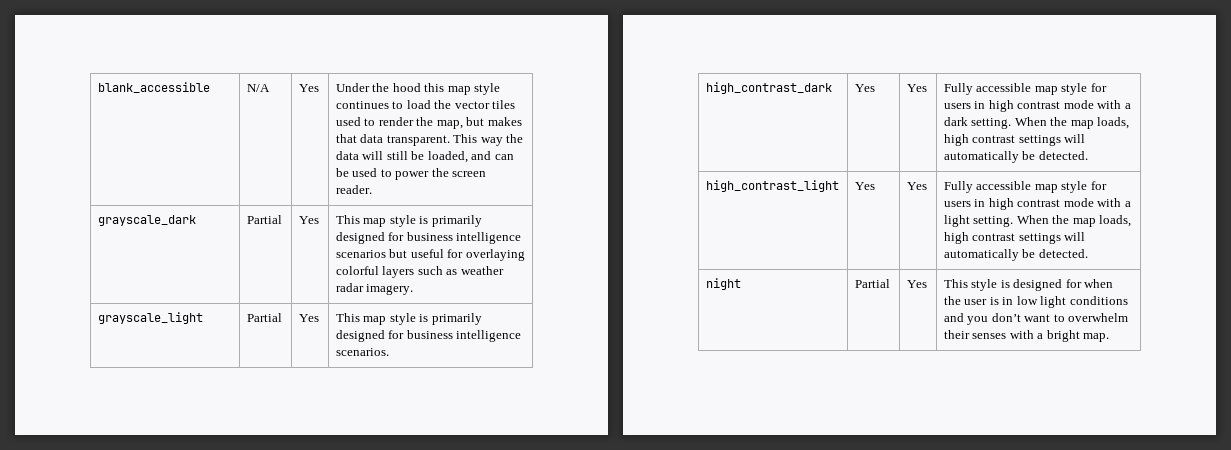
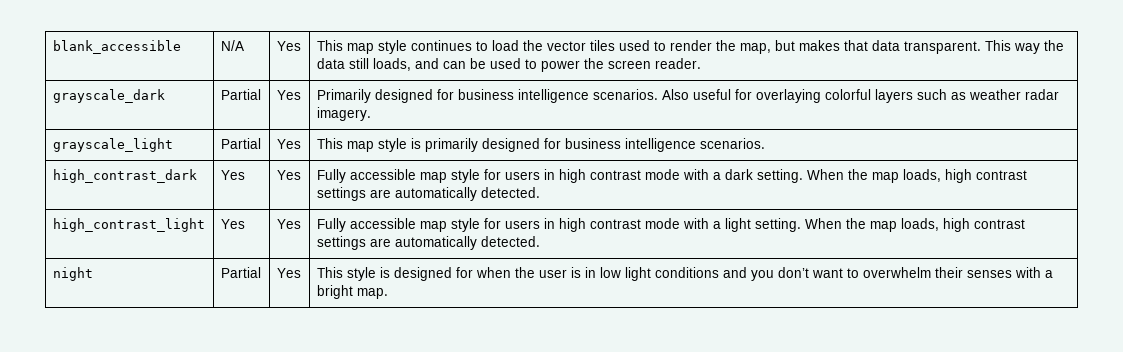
[335,83,445,92] Under the hood this -> [316,40,343,51] This
[362,151,468,163] will still be loaded, -> [348,58,411,71] still loads,
[335,215,482,227] [335,232,522,244] [335,249,408,258] This map style is primarily designed for business intelligence scenarios but -> [316,89,689,103] Primarily designed for business intelligence scenarios. Also
[1064,134,1086,143] [943,151,1036,163] will automatically be -> [369,187,477,201] are automatically
[1064,232,1086,241] [943,249,1036,261] will automatically be -> [369,236,477,250] are automatically

